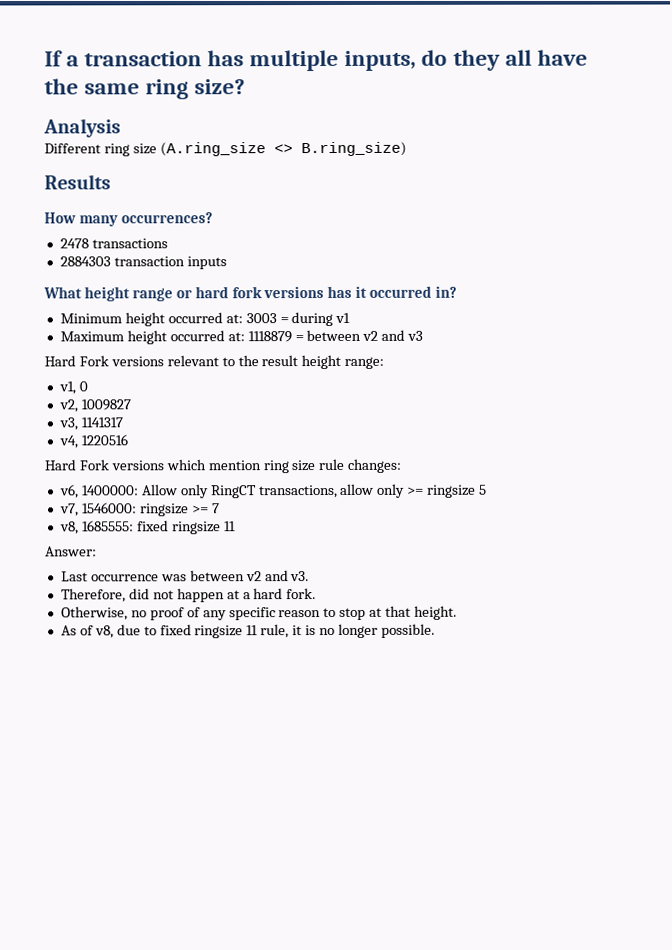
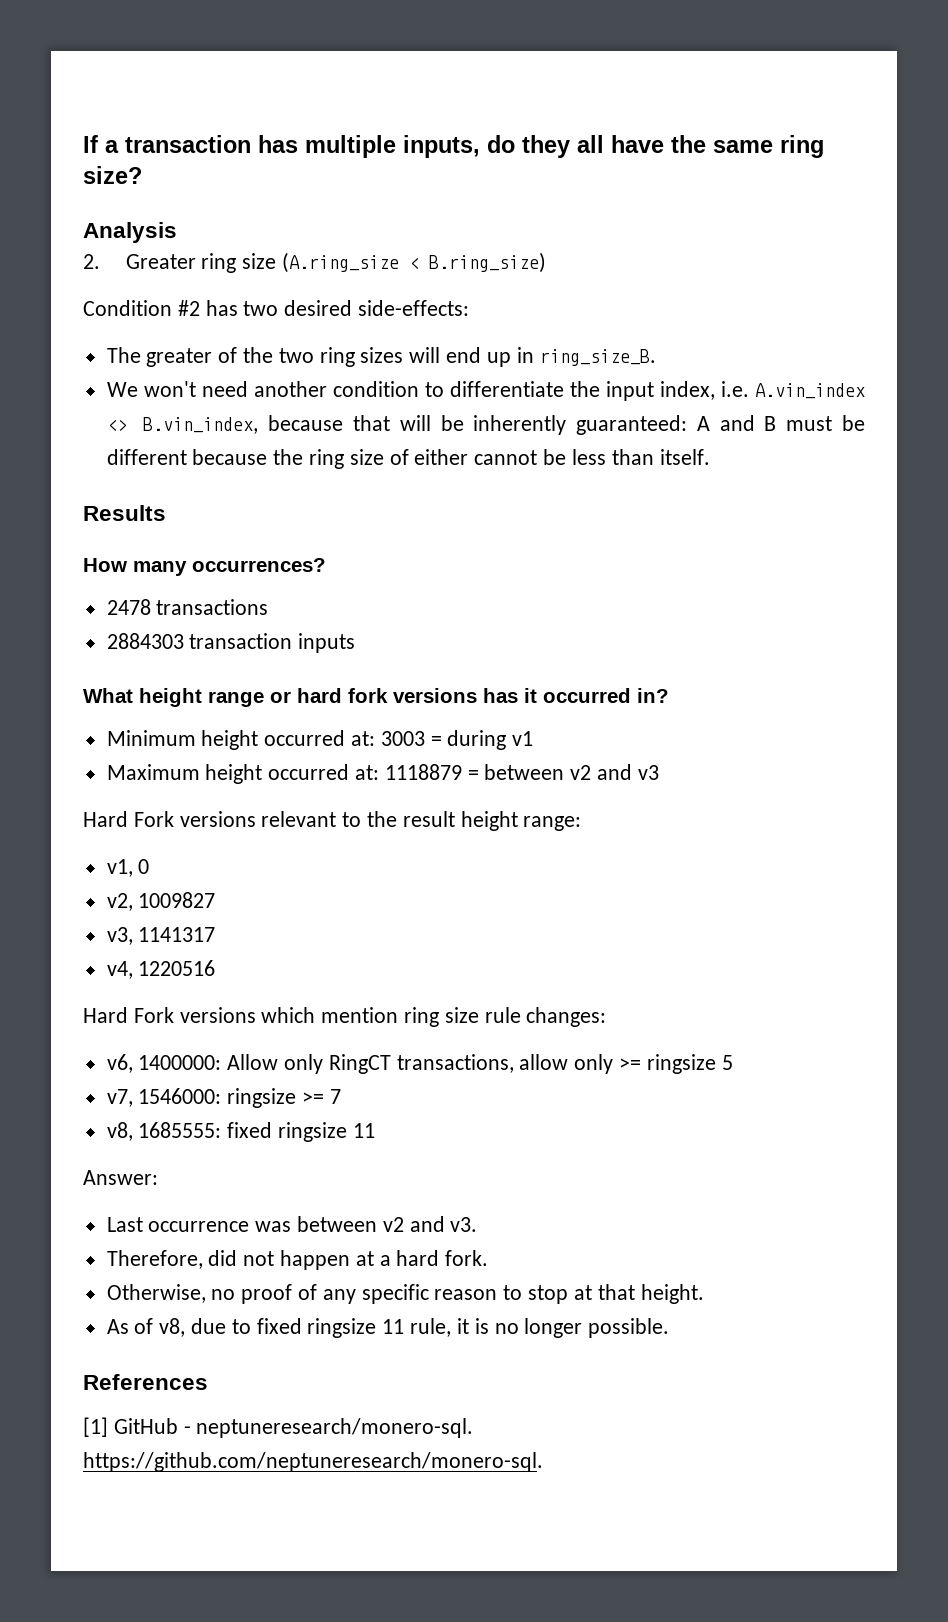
[44,143,101,154] Different -> [83,254,196,269] 2. Greater
[273,141,407,157] <> B.ring_size) -> [408,252,546,273] [83,300,470,316] [106,347,656,367] [106,381,865,401] [106,415,865,435] [106,449,710,469] < B.ring_size) // Condition #2 has two desired side-effects: // The greater of the two ring sizes will end up in ring_size_B. // We won't need another condition to differentiate the input index, i.e. A.vin_index <> B.vin_index, because that will be inherently guaranteed: A and B must be different because the ring size of either cannot be less than itself.
(435, 630) none -> [83,1374,208,1390] [83,1417,474,1438] [83,1452,543,1472] // References // [1] GitHub - neptuneresearch/monero-sql. https://github.com/neptuneresearch/monero-sql.

